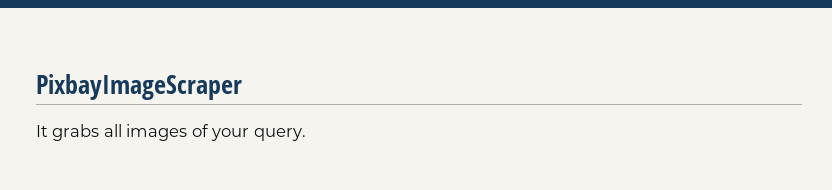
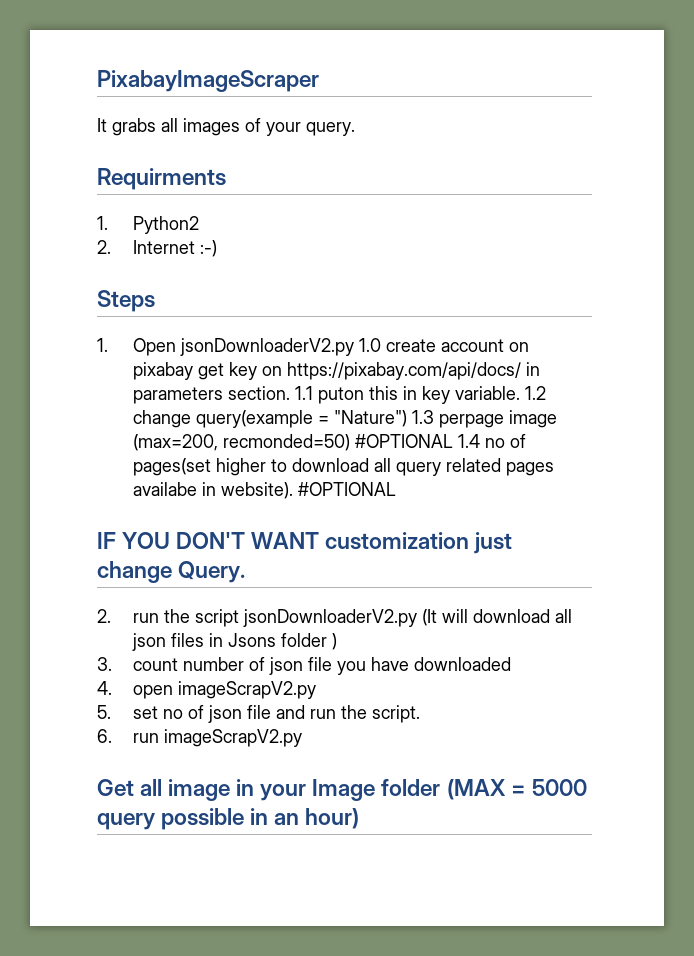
[36,74,242,100] PixbayImageScraper -> [97,70,319,92] PixabayImageScraper
(306, 134) none -> [97,168,226,190] [97,216,199,234] [97,240,217,257] [97,290,155,312] [97,338,529,356] [132,362,540,380] [132,386,546,404] [132,410,557,428] [132,434,526,451] [132,458,554,476] [132,482,396,499] [97,532,513,554] [97,561,246,583] [97,609,572,627] [131,633,337,651] [97,657,511,675] [97,681,316,699] [97,705,420,723] [97,729,302,747] [97,779,587,801] [97,808,360,830] // Requirments // 1. Python2 // 2. Internet :-) // Steps // 1. Open jsonDownloaderV2.py 1.0 create account on pixabay get key on https://pixabay.com/api/docs/ in parameters section. 1.1 puton this in key variable. 1.2 change query(example = "Nature") 1.3 perpage image (max=200, recmonded=50) #OPTIONAL 1.4 no of pages(set higher to download all query related pages availabe in website). #OPTIONAL // IF YOU DON'T WANT customization just change Query. // 2. run the script jsonDownloaderV2.py (It will download all json files in Jsons folder ) // 3. count number of json file you have downloaded // 4. open imageScrapV2.py // 5. set no of json file and run the script. // 6. run imageScrapV2.py // Get all image in your Image folder (MAX = 5000 query possible in an hour)

